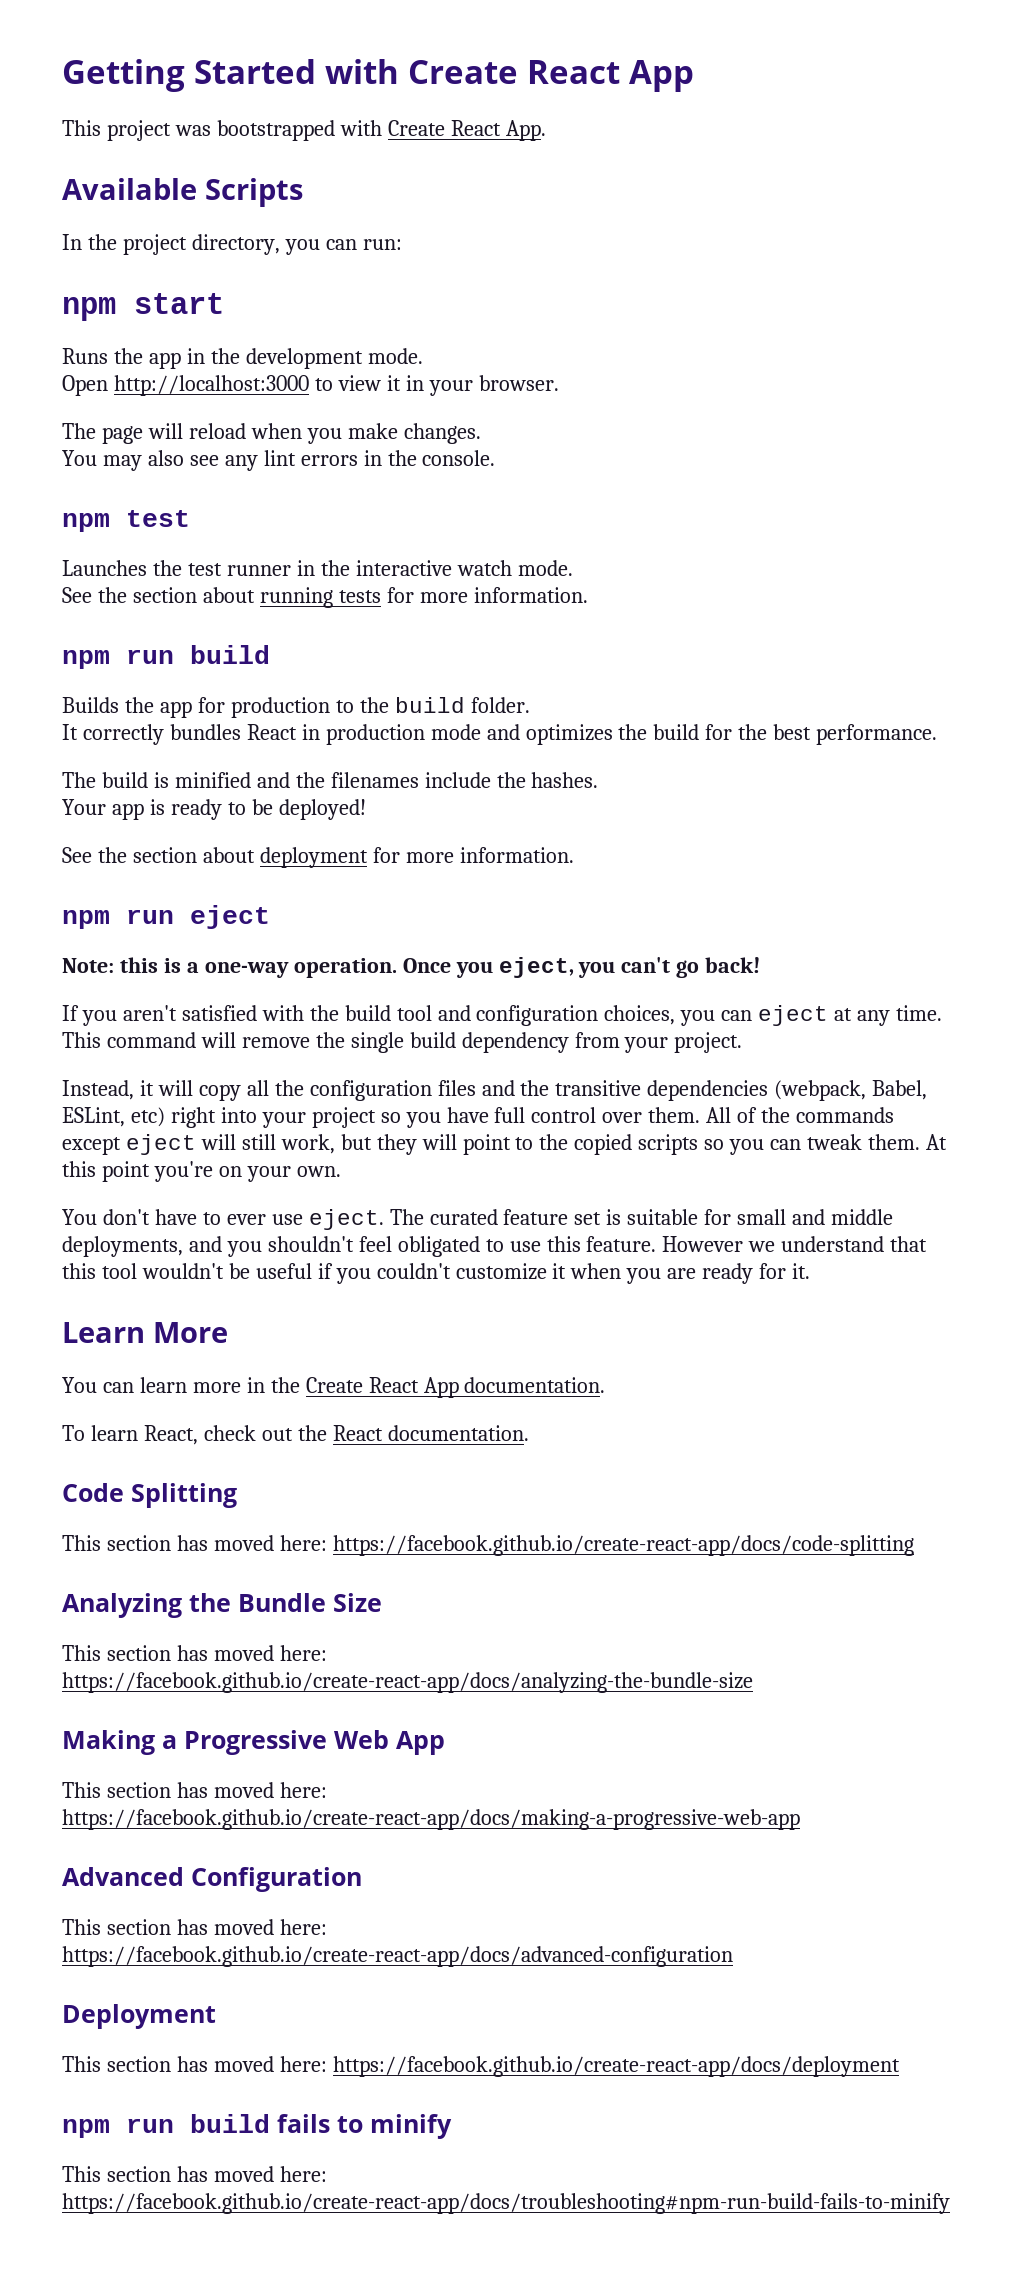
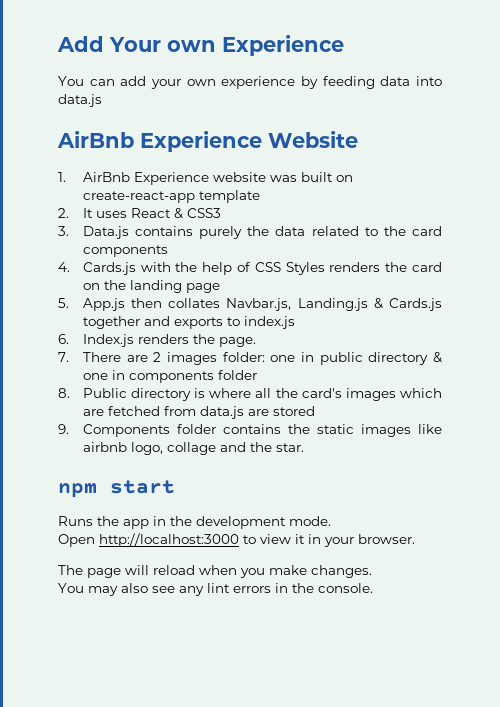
[62,59,694,92] [62,120,546,141] [62,178,303,207] [62,234,402,255] Getting Started with Create React App // This project was bootstrapped with Create React App. // Available Scripts // In the project directory, you can run: -> [57,35,344,56] [58,76,443,89] [58,94,102,107] [57,131,358,152] [58,172,353,185] [82,190,260,203] [58,208,221,219] [58,226,442,239] [82,245,168,257] [58,262,443,275] [82,280,220,293] [58,298,442,311] [82,316,295,329] [58,334,256,347] [58,352,442,365] [82,370,257,383] [58,388,442,401] [82,406,315,419] [58,424,443,437] [82,442,304,455] Add Your own Experience // You can add your own experience by feeding data into data.js // AirBnb Experience Website // 1. AirBnb Experience website was built on create-react-app template // 2. It uses React & CSS3 // 3. Data.js contains purely the data related to the card components // 4. Cards.js with the help of CSS Styles renders the card on the landing page // 5. App.js then collates Navbar.js, Landing.js & Cards.js together and exports to index.js // 6. Index.js renders the page. // 7. There are 2 images folder: one in public directory & one in components folder // 8. Public directory is where all the card's images which are fetched from data.js are stored // 9. Components folder contains the static images like airbnb logo, collage and the star.
[62,510,190,532] [62,560,573,576] [62,587,588,608] [62,645,270,669] [62,697,530,718] [62,724,938,745] [62,772,599,788] [62,799,366,820] [62,847,574,868] [62,905,270,929] [62,957,761,978] [62,1005,943,1026] [62,1032,743,1053] [62,1080,928,1101] [62,1107,895,1128] [62,1134,947,1155] [62,1161,341,1182] [62,1209,894,1230] [62,1236,928,1257] [62,1263,811,1284] [62,1322,228,1343] [62,1377,606,1398] [62,1425,529,1445] [62,1483,237,1508] [62,1535,914,1556] [62,1593,382,1618] [62,1645,327,1661] [62,1672,753,1693] [62,1730,445,1755] [62,1782,327,1798] [62,1809,800,1830] [62,1867,362,1892] [62,1919,327,1935] [62,1946,733,1967] [62,2004,216,2029] [62,2056,900,2077] [62,2114,452,2139] [62,2166,327,2182] [62,2193,950,2214] // npm test // Launches the test runner in the interactive watch mode. // See the section about running tests for more information. // npm run build // Builds the app for production to the build folder. // It correctly bundles React in production mode and optimizes the build for the best performance. // The build is minified and the filenames include the hashes. // Your app is ready to be deployed! // See the section about deployment for more information. // npm run eject // Note: this is a one-way operation. Once you eject, you can't go back! // If you aren't satisfied with the build tool and configuration choices, you can eject at any time. This command will remove the single build dependency from your project. // Instead, it will copy all the configuration files and the transitive dependencies (webpack, Babel, ESLint, etc) right into your project so you have full control over them. All of the commands except eject will still work, but they will point to the copied scripts so you can tweak them. At this point you're on your own. // You don't have to ever use eject. The curated feature set is suitable for small and middle deployments, and you shouldn't feel obligated to use this feature. However we understand that this tool wouldn't be useful if you couldn't customize it when you are ready for it. // Learn More // You can learn more in the Create React App documentation. // To learn React, check out the React documentation. // Code Splitting // This section has moved here: https://facebook.github.io/create-react-app/docs/code-splitting // Analyzing the Bundle Size // This section has moved here: https://facebook.github.io/create-react-app/docs/analyzing-the-bundle-size // Making a Progressive Web App // This section has moved here: https://facebook.github.io/create-react-app/docs/making-a-progressive-web-app // Advanced Configuration // This section has moved here: https://facebook.github.io/create-react-app/docs/advanced-configuration // Deployment // This section has moved here: https://facebook.github.io/create-react-app/docs/deployment // npm run build fails to minify // This section has moved here: https://facebook.github.io/create-react-app/docs/troubleshooting#npm-run-build-fails-to-minify -> (373, 588) none

